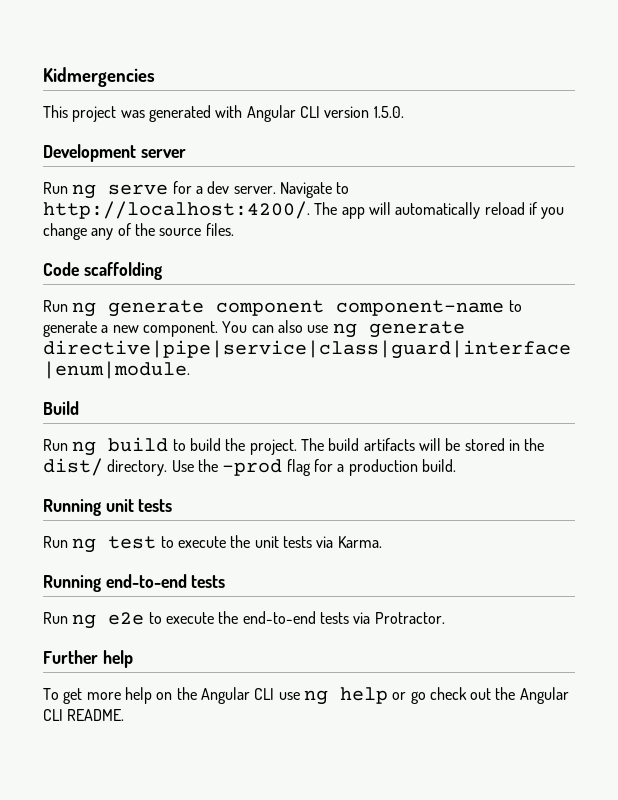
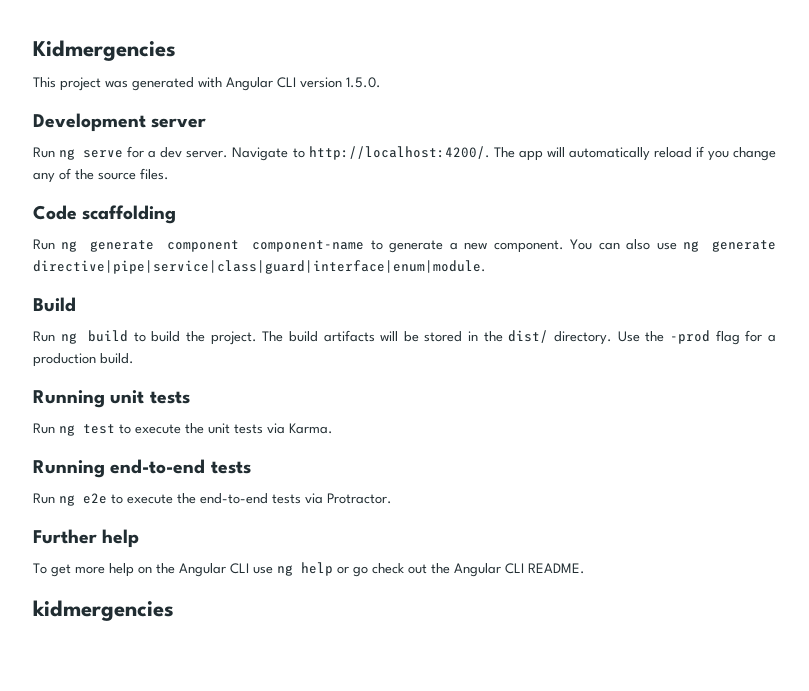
(125, 715) none -> [33,600,174,621] // kidmergencies

